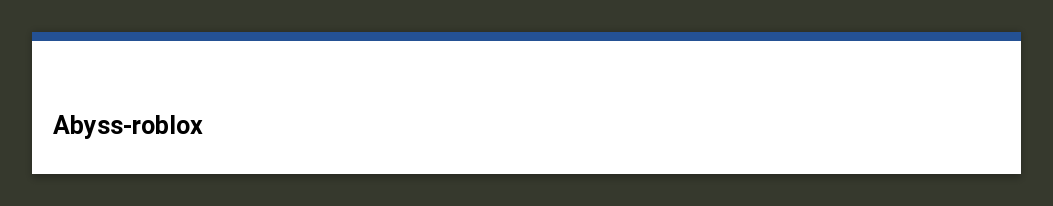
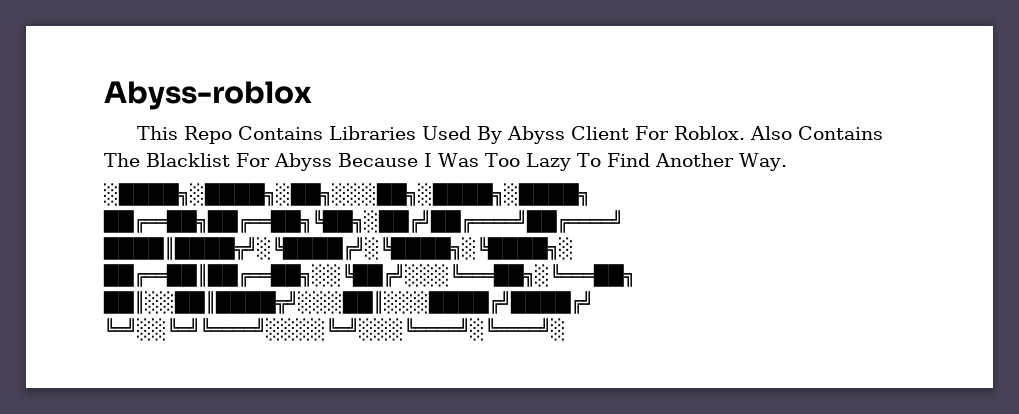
(203, 127) none -> [136,126,883,144] [104,153,787,171] [104,183,590,206] [103,210,623,233] [103,237,574,260] [103,264,635,287] [103,291,593,314] [104,318,566,341] // This Repo Contains Libraries Used By Abyss Client For Roblox. Also Contains The Blacklist For Abyss Because I Was Too Lazy To Find Another Way. // ░████╗░████╗░██╗░░░██╗░████╗░████╗ ██╔══██╗██╔══██╗╚██╗░██╔╝██╔════╝██╔════╝ ████║████╦╝░╚████╔╝░╚████╗░╚████╗░ ██╔══██║██╔══██╗░░╚██╔╝░░░╚═══██╗░╚═══██╗ ██║░░██║████╦╝░░░██║░░░████╔╝████╔╝ ╚═╝░░╚═╝╚════╝░░░░╚═╝░░░╚════╝░╚════╝░

